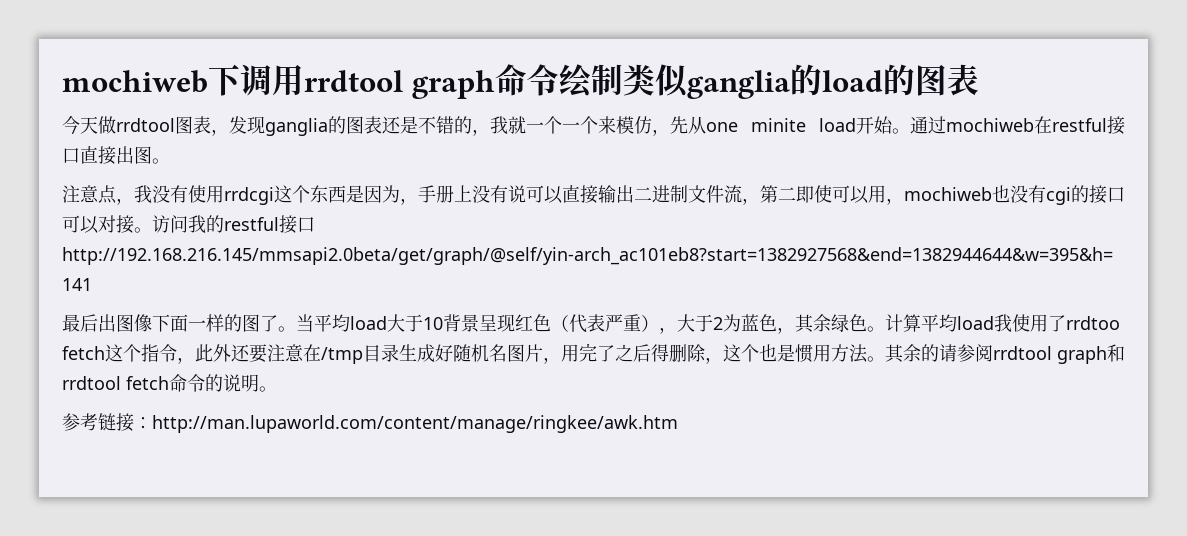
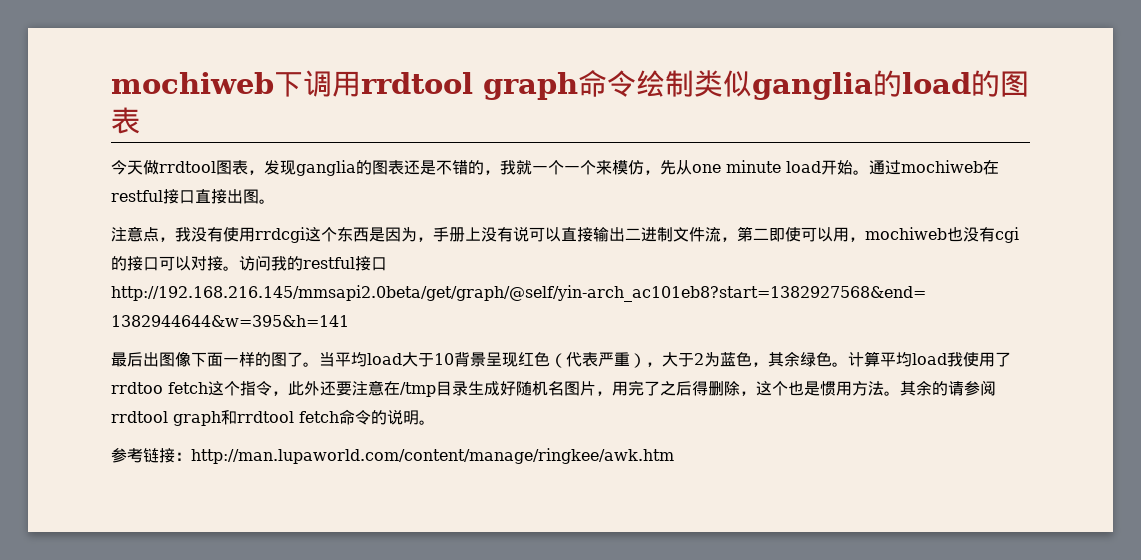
[751,118,806,132] minite -> [726,160,781,173] minute

